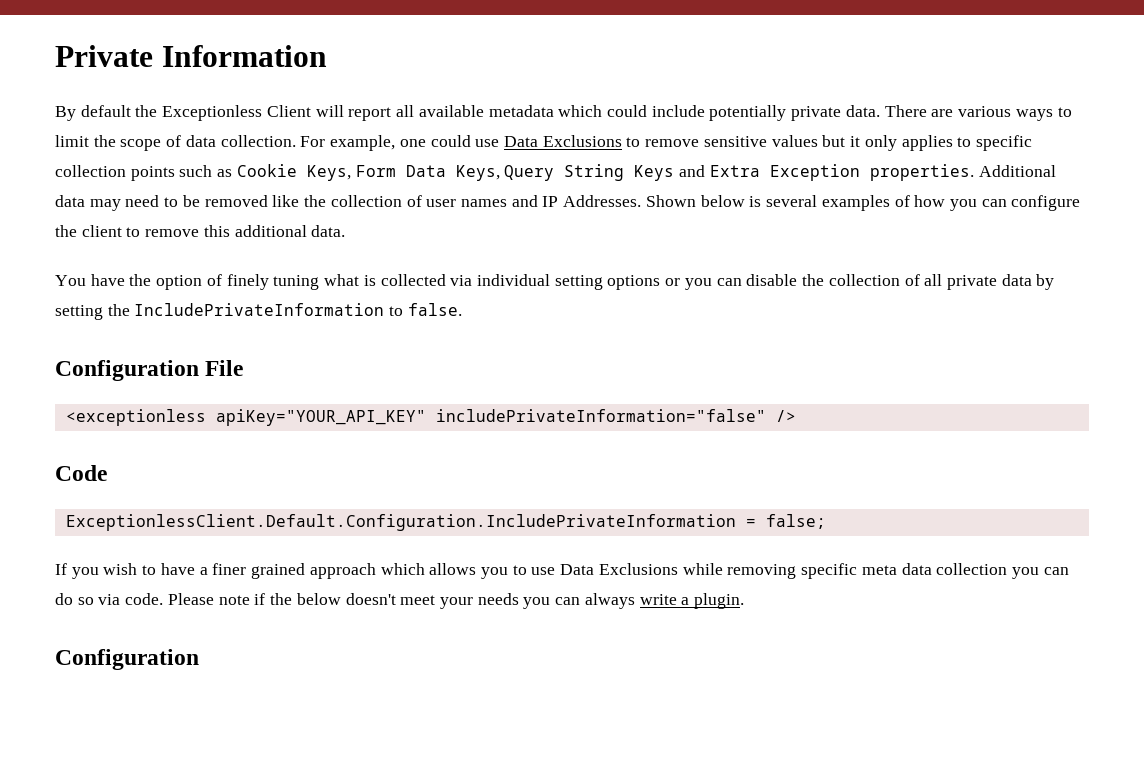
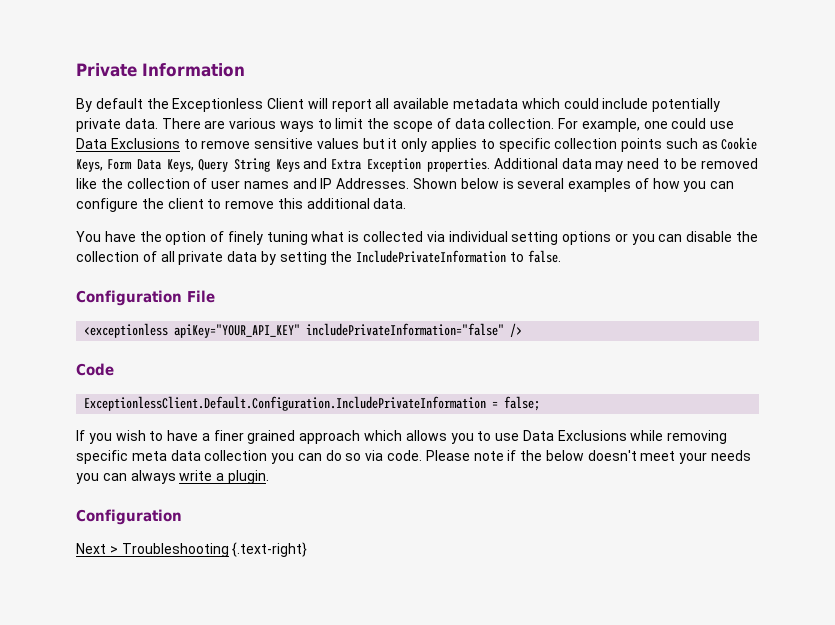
(199, 659) none -> [76,542,308,557] // Next > Troubleshooting {.text-right}

